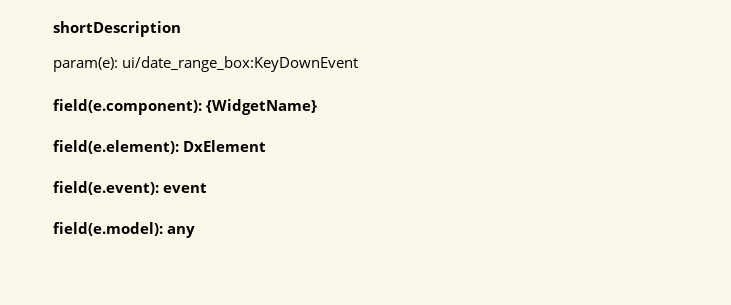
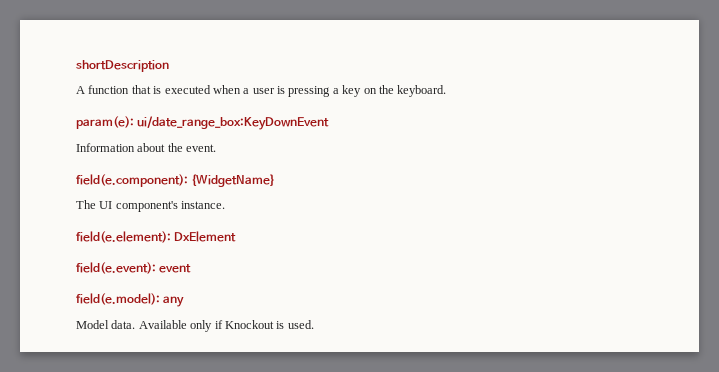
[53,56,359,72] [53,99,318,115] param(e): ui/date_range_box:KeyDownEvent // field(e.component): {WidgetName} -> [76,85,447,97] [76,116,330,130] [76,143,217,152] [76,174,276,187] [76,200,226,212] A function that is executed when a user is pressing a key on the keyboard. // param(e): ui/date_range_box:KeyDownEvent // Information about the event. // field(e.component): {WidgetName} // The UI component's instance.
(196, 232) none -> [76,320,314,332] // Model data. Available only if Knockout is used.

